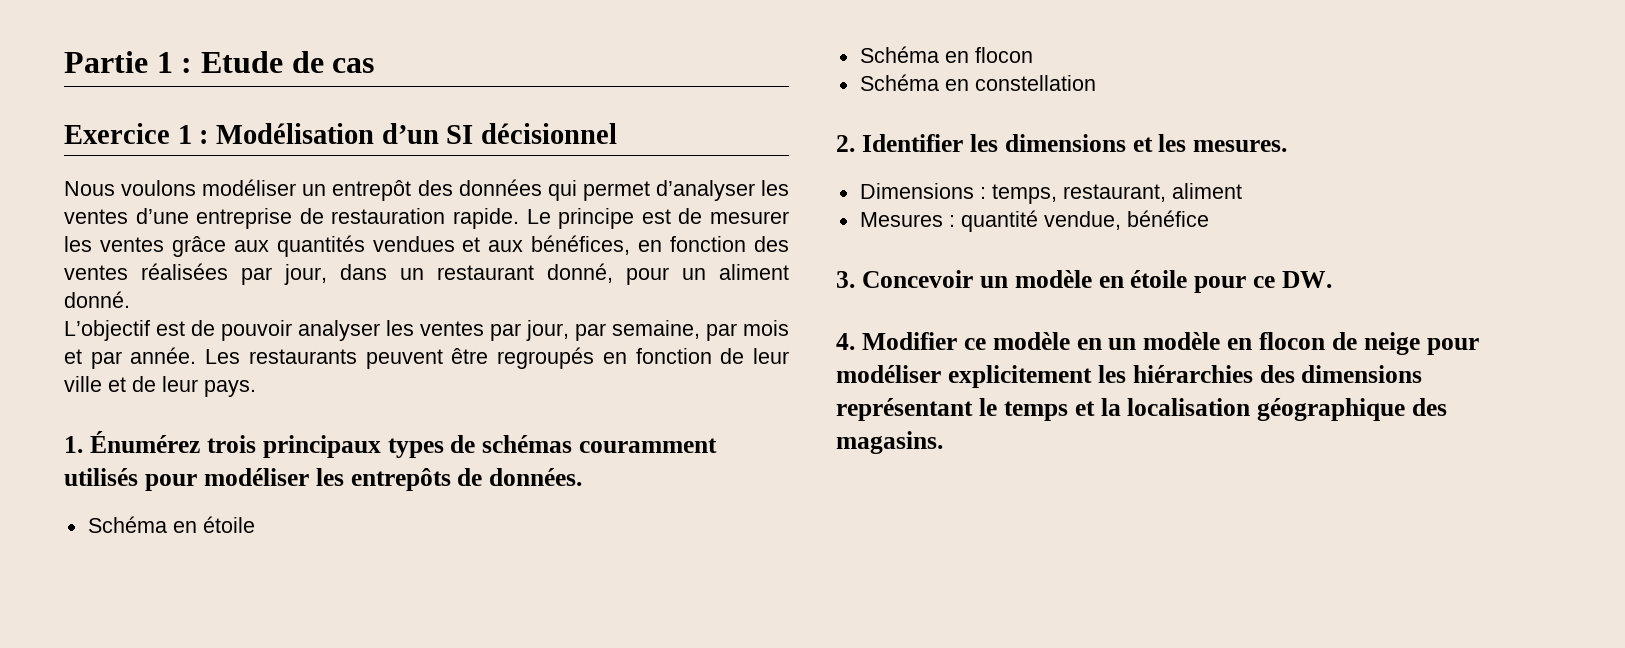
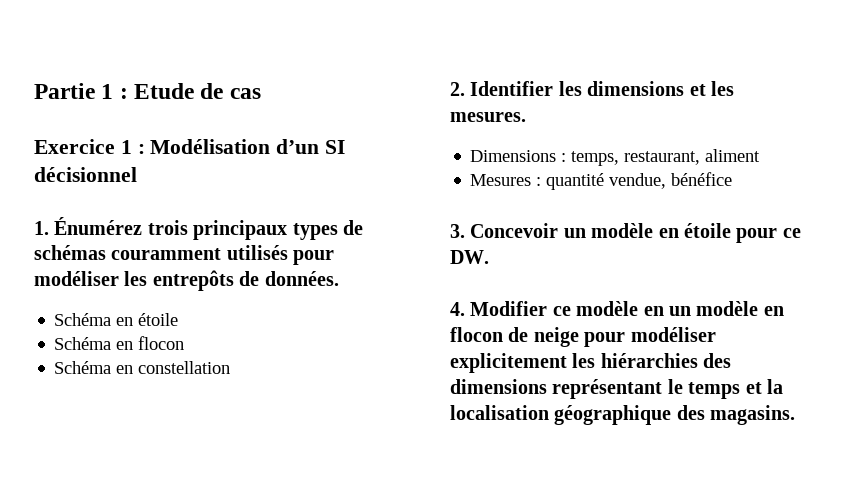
[64,179,790,201] [64,208,790,229] [64,235,789,257] [64,263,789,285] [64,291,130,308] [64,320,789,341] [64,347,790,369] [64,376,256,397] // Nous voulons modéliser un entrepôt des données qui permet d’analyser les ventes d’une entreprise de restauration rapide. Le principe est de mesurer les ventes grâce aux quantités vendues et aux bénéfices, en fonction des ventes réalisées par jour, dans un restaurant donné, pour un aliment donné. // L’objectif est de pouvoir analyser les ventes par jour, par semaine, par mois et par année. Les restaurants peuvent être regroupés en fonction de leur ville et de leur pays. -> (137, 174) none

